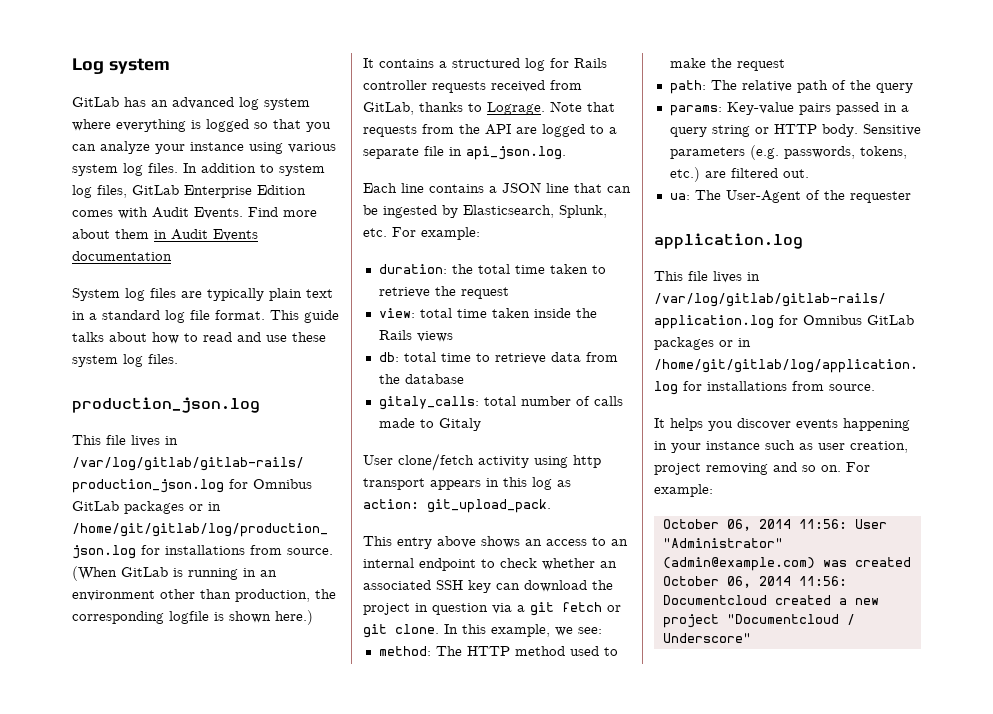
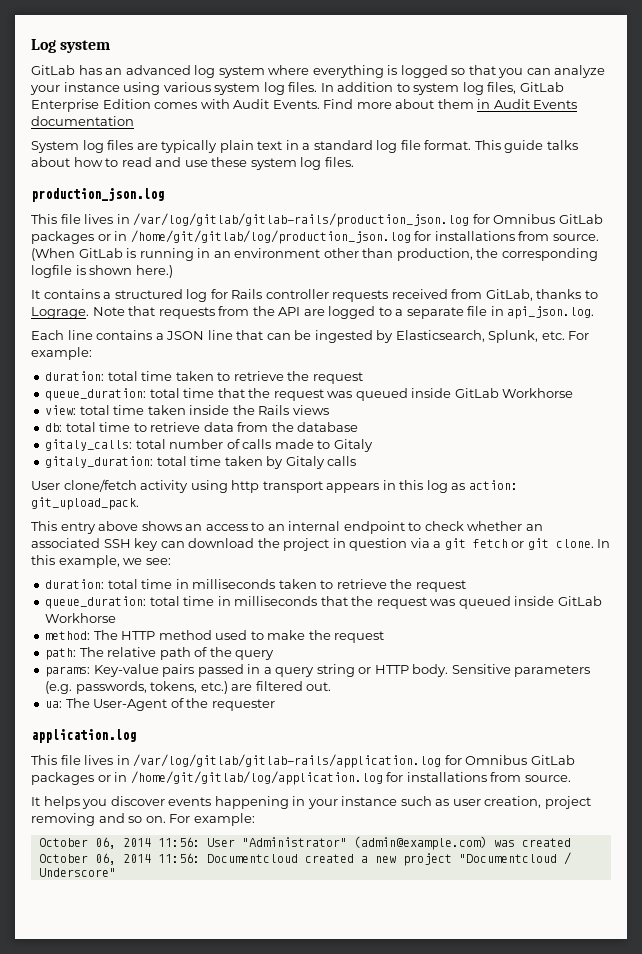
[451,264,473,274] the -> (105, 376) none
(509, 293) none -> [45,388,574,401] // queue_duration: total time that the request was queued inside GitLab Workhorse
(481, 424) none -> [45,456,357,469] // gitaly_duration: total time taken by Gitaly calls
(602, 630) none -> [45,579,466,592] [45,596,602,609] [45,613,117,623] // duration: total time in milliseconds taken to retrieve the request // queue_duration: total time in milliseconds that the request was queued inside GitLab Workhorse

